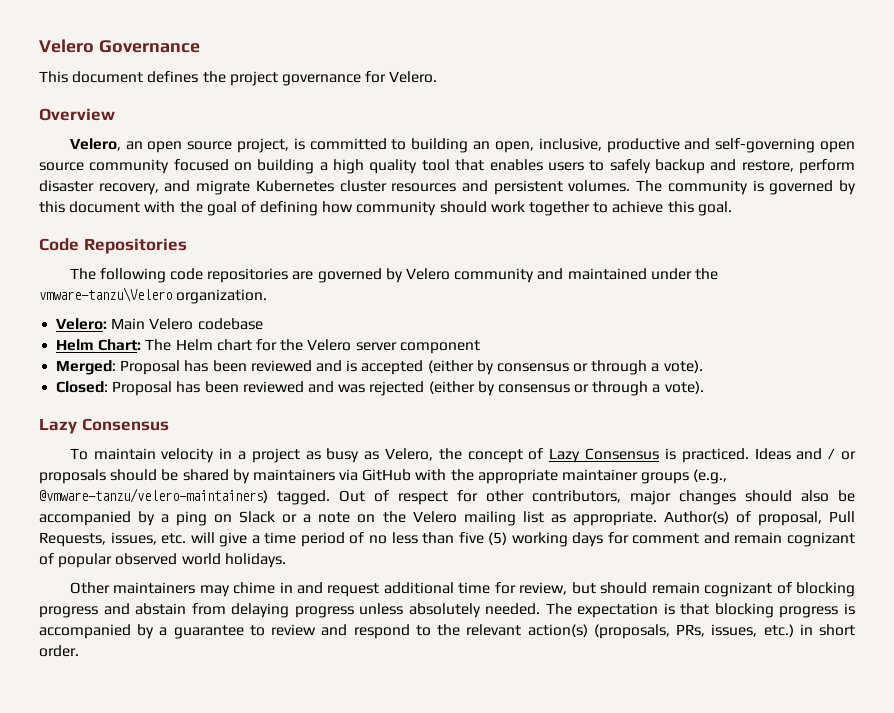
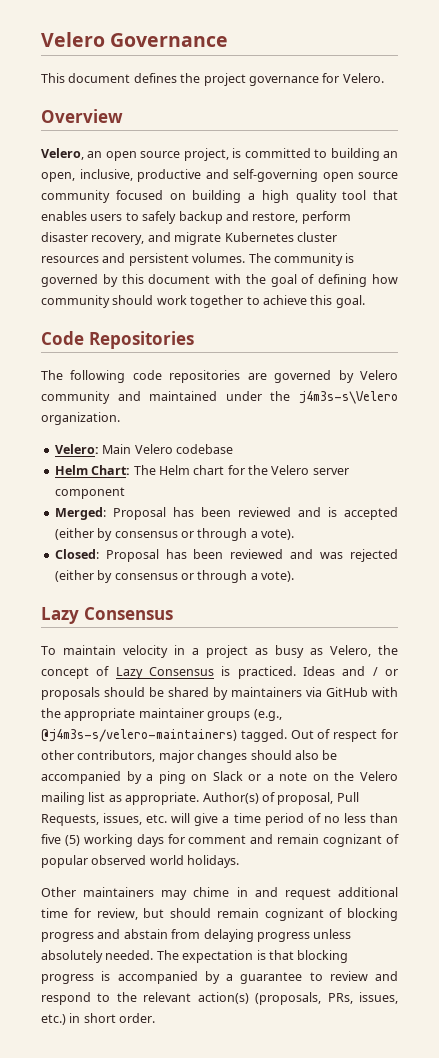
[39,287,172,302] vmware-tanzu\Velero -> [299,391,398,404] j4m3s-s\Velero
[39,488,268,503] @vmware-tanzu/velero-maintainers) -> [41,729,237,742] @j4m3s-s/velero-maintainers)

